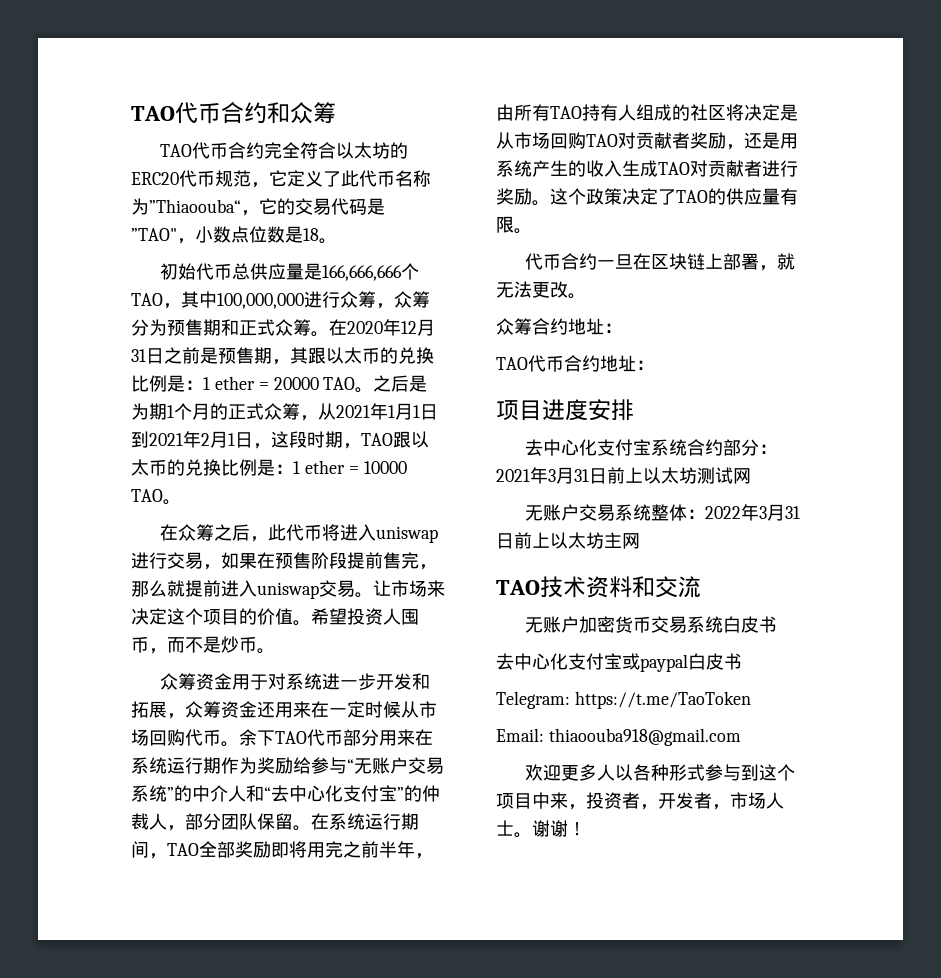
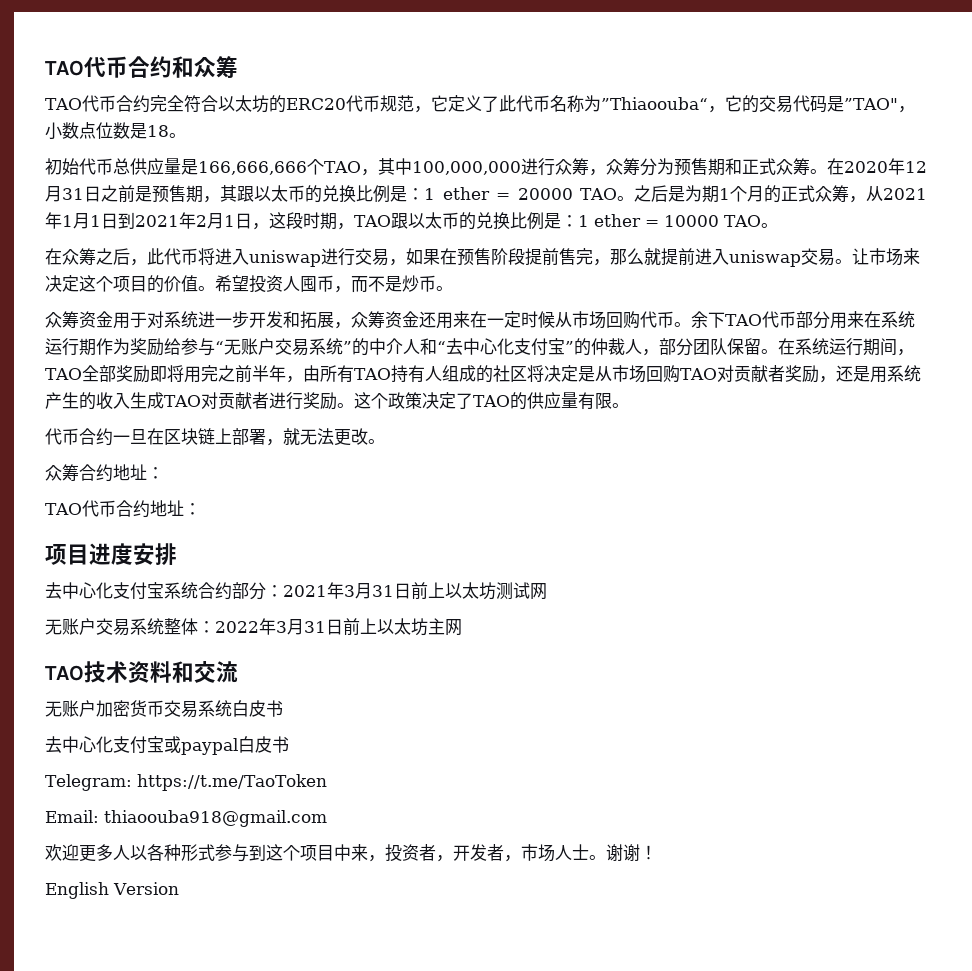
(586, 829) none -> [45,882,179,899] // English Version

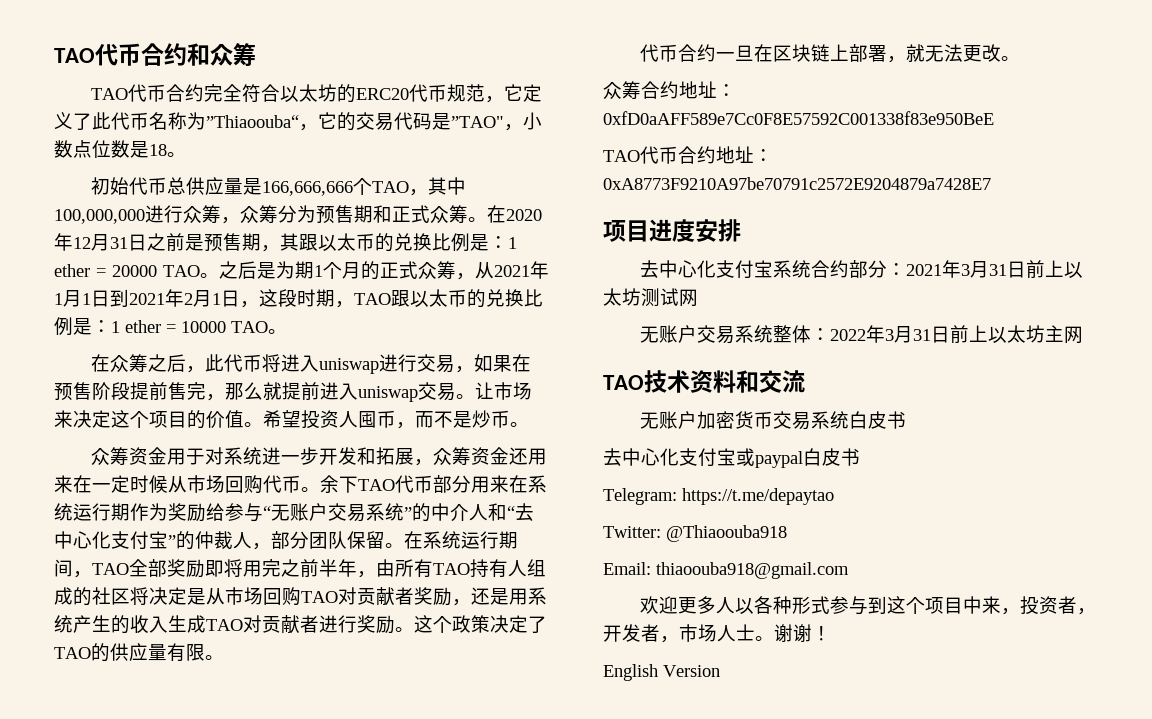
(164, 473) none -> [603,111,994,125] 0xfD0aAFF589e7Cc0F8E57592C001338f83e950BeE
(201, 509) none -> [603,177,991,190] 0xA8773F9210A97be70791c2572E9204879a7428E7
[136,774,327,791] https://t.me/TaoToken -> [682,488,834,505] [603,525,787,542] https://t.me/depaytao // Twitter: @Thiaoouba918

